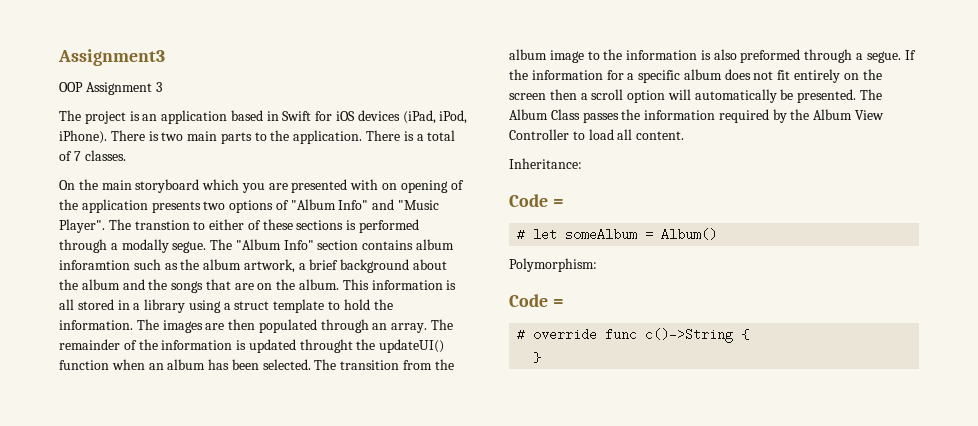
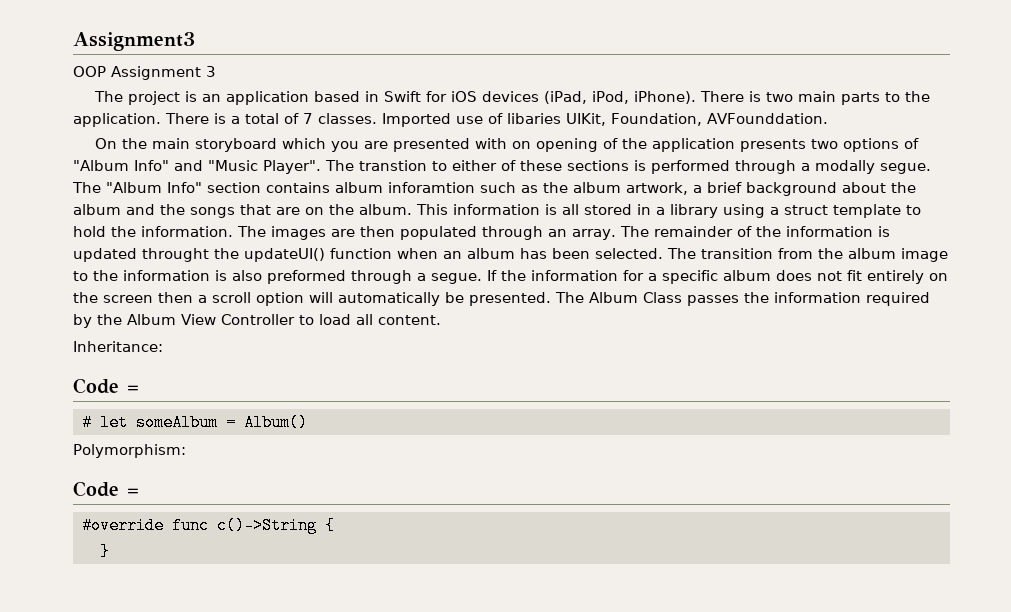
(126, 155) none -> [382,113,828,127] Imported use of libaries UIKit, Foundation, AVFounddation.
[517,328,598,341] # override -> [82,517,164,534] #override

